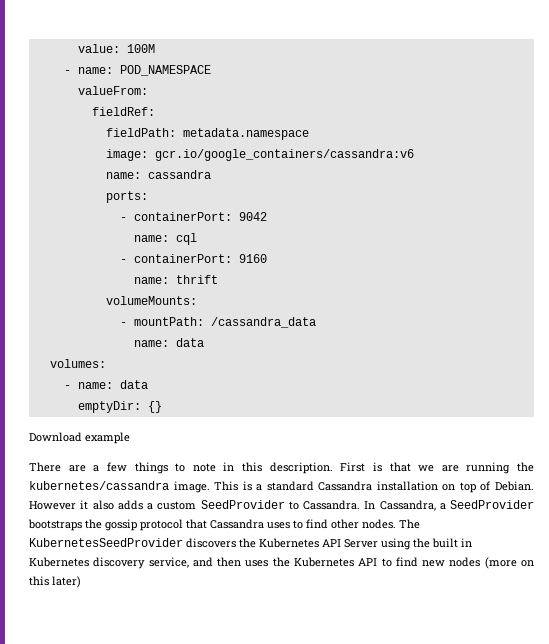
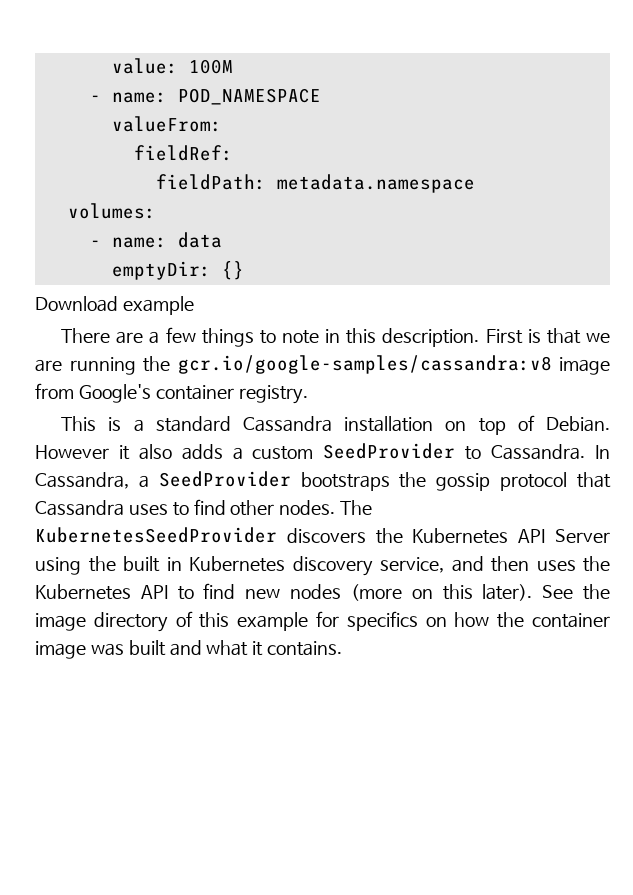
[105,149,414,161] [105,170,211,179] [105,191,148,203] [119,212,267,221] [133,233,197,245] [119,254,267,263] [133,275,218,284] [105,296,197,305] [119,317,316,328] [133,338,204,347] // image: gcr.io/google_containers/cassandra:v6 // name: cassandra // ports: // - containerPort: 9042 // name: cql // - containerPort: 9160 // name: thrift // volumeMounts: // - mountPath: /cassandra_data // name: data -> (475, 183) none
[29,481,210,493] kubernetes/cassandra image. -> [177,355,610,375] [35,383,308,404] gcr.io/google-samples/cassandra:v8 image from Google's container registry. //
[52,576,81,588] later) -> [482,584,610,601] [35,611,610,632] [35,640,343,659] later). See the image directory of this example for specifics on how the container image was built and what it contains.

